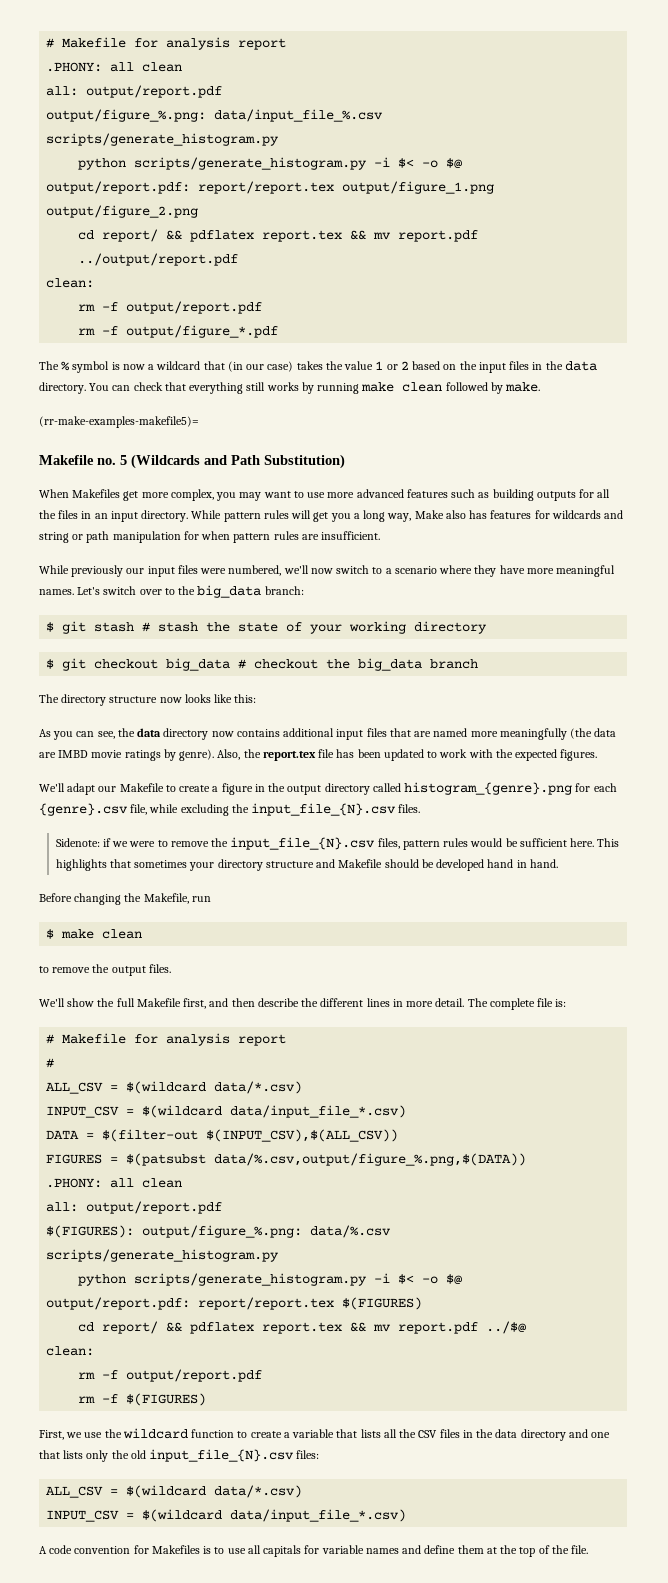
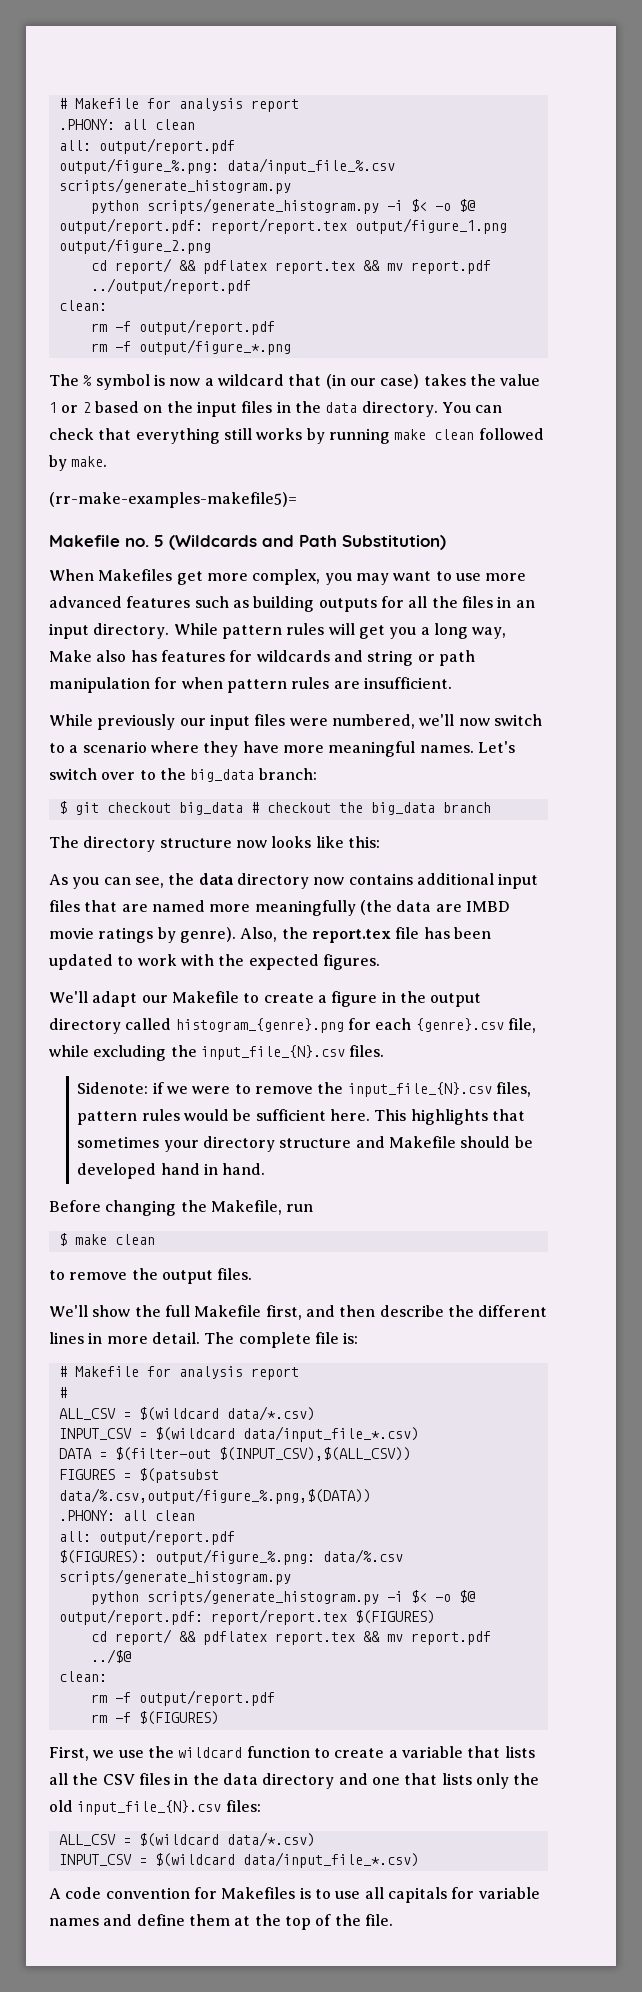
[126,325,279,338] output/figure_*.pdf -> [138,339,291,355] output/figure_*.png
[46,621,488,634] // $ git stash # stash the state of your working directory -> (317, 774) none

